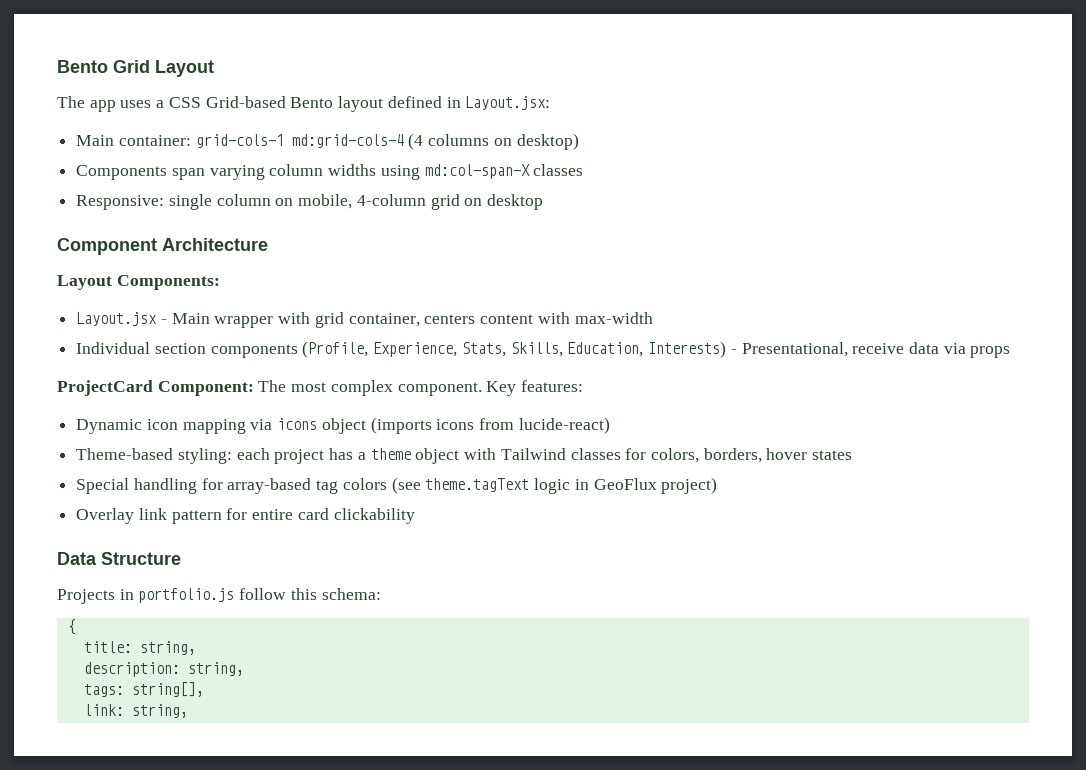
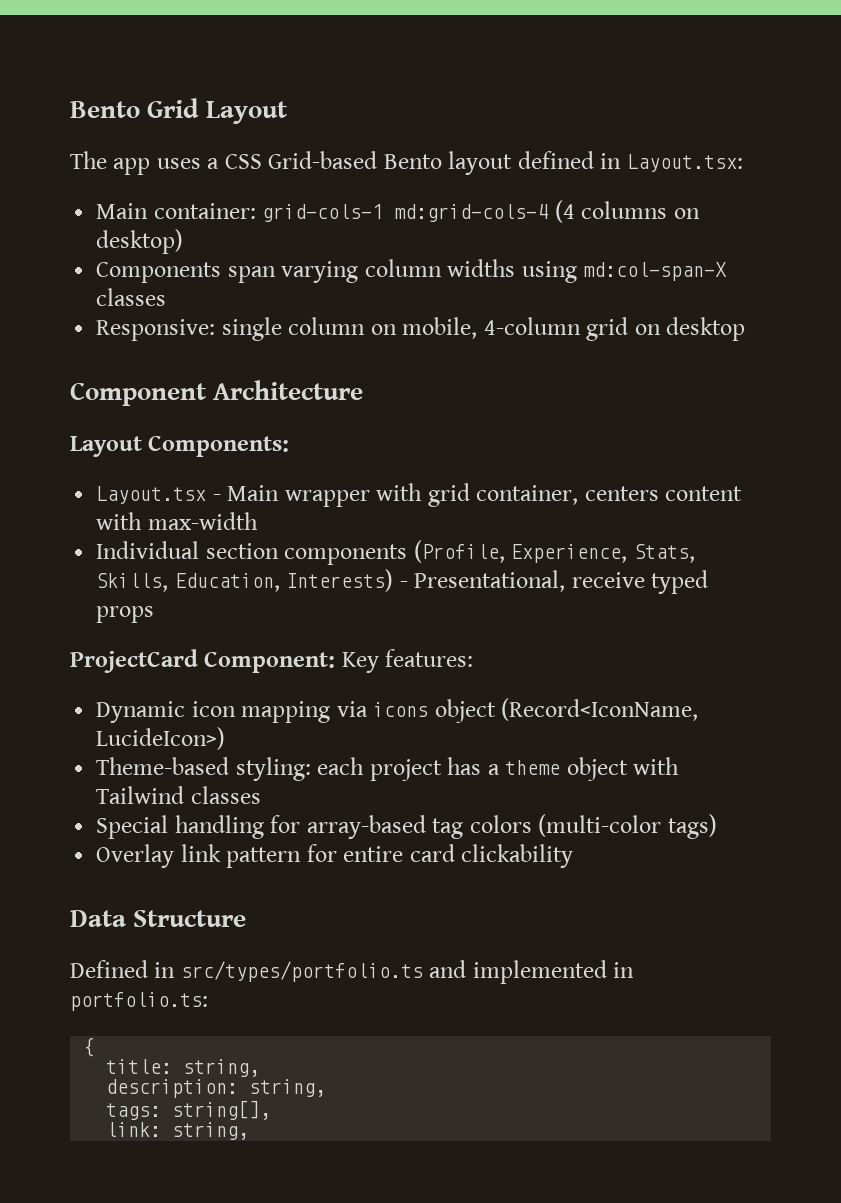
[465,96,551,110] Layout.jsx: -> [626,154,743,172] Layout.tsx:
[76,312,158,326] Layout.jsx -> [96,486,207,504] Layout.tsx
[908,342,966,354] data via -> [651,570,709,594] typed
[258,380,482,396] The most complex component. -> (336, 662) none
[370,417,610,434] (imports icons from lucide-react) -> [501,698,699,721] [96,727,226,750] (Record<IconName, LucideIcon>)
[625,448,853,463] for colors, borders, hover states -> (261, 795) none
[391,477,718,494] (see theme.tagText logic in GeoFlux project) -> [538,814,717,839] (multi-color tags)
[57,588,381,604] Projects in portfolio.js follow this schema: -> [70,960,635,984] [70,992,208,1011] Defined in src/types/portfolio.ts and implemented in portfolio.ts:

